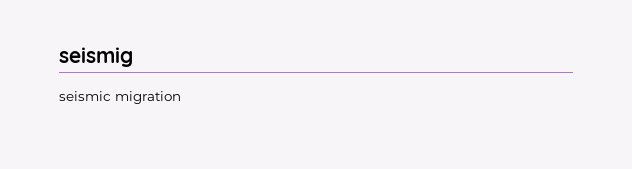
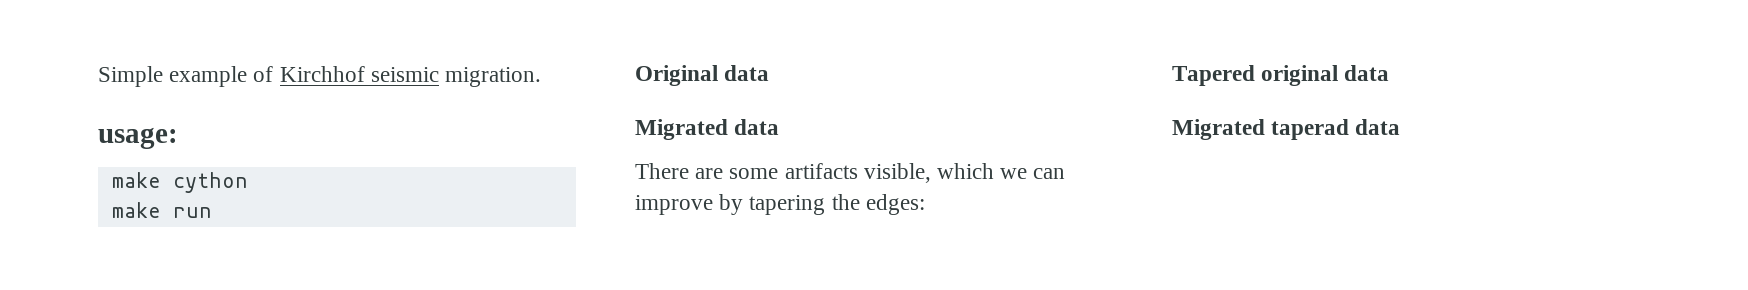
[59,47,133,67] [59,91,181,104] seismig // seismic migration -> [98,66,542,87] [98,127,178,149] [111,172,248,193] [111,202,212,218] [635,65,770,86] [635,119,780,140] [635,163,1066,183] [635,194,925,215] [1172,65,1390,86] [1172,119,1401,140] Simple example of Kirchhof seismic migration. // usage: // make cython // make run // Original data // Migrated data // There are some artifacts visible, which we can improve by tapering the edges: // Tapered original data // Migrated taperad data

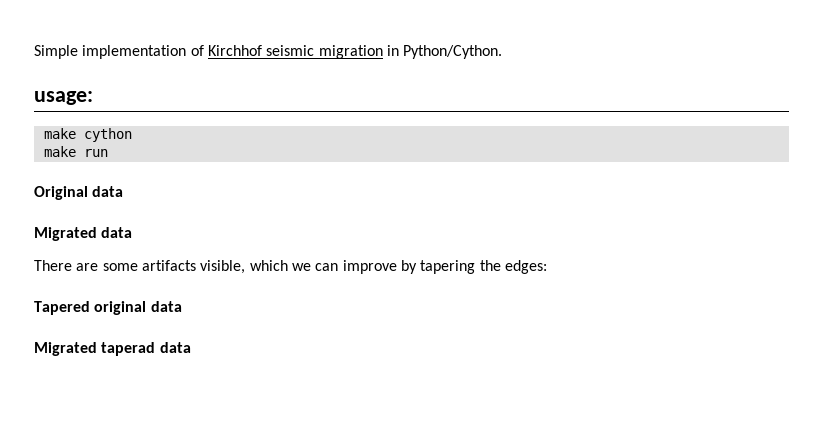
[169,66,248,87] example -> [82,45,187,59] implementation
[445,67,542,87] migration. -> [318,45,503,59] migration in Python/Cython.

